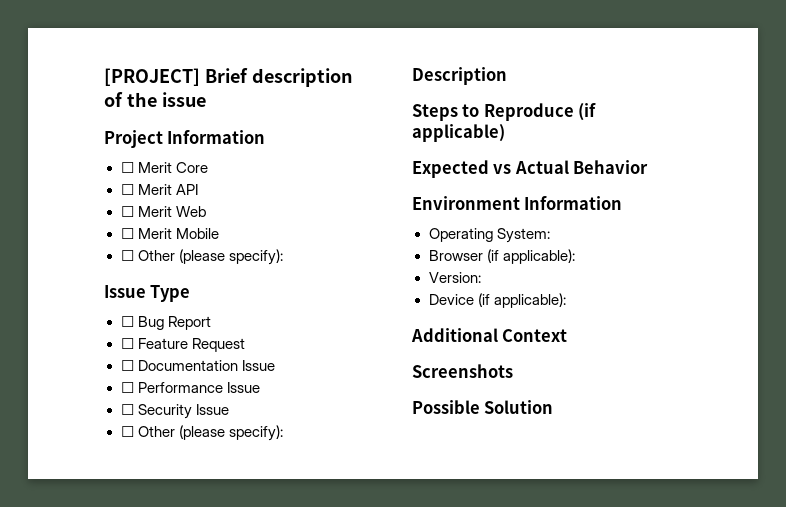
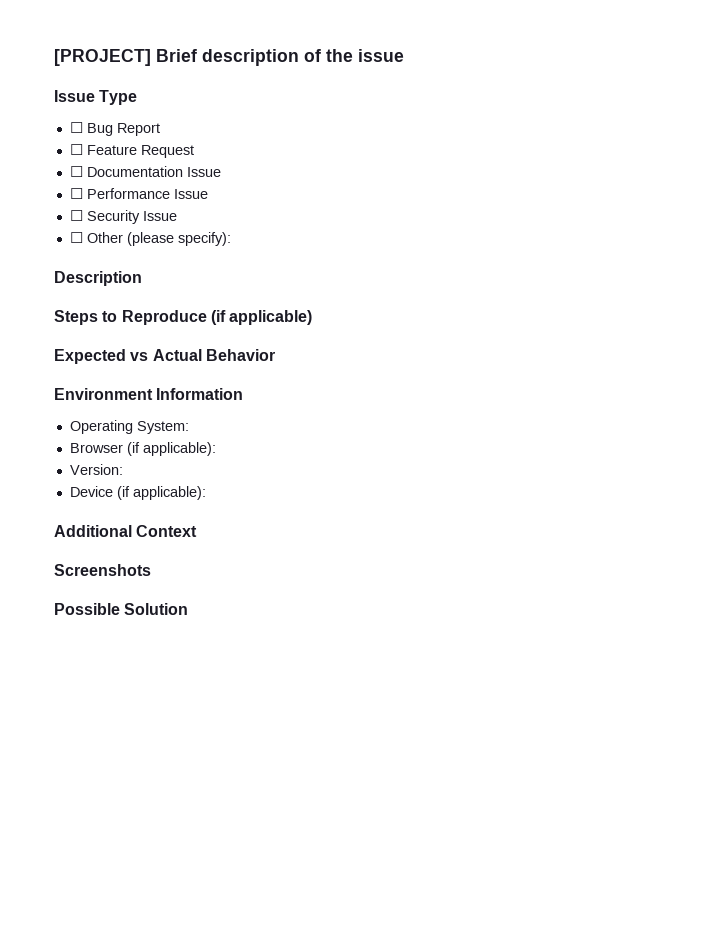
[104,130,266,148] [120,162,208,173] [120,184,198,195] [120,206,206,217] [120,228,219,239] [120,249,283,265] // Project Information // ☐ Merit Core // ☐ Merit API // ☐ Merit Web // ☐ Merit Mobile // ☐ Other (please specify): -> (404, 55) none

